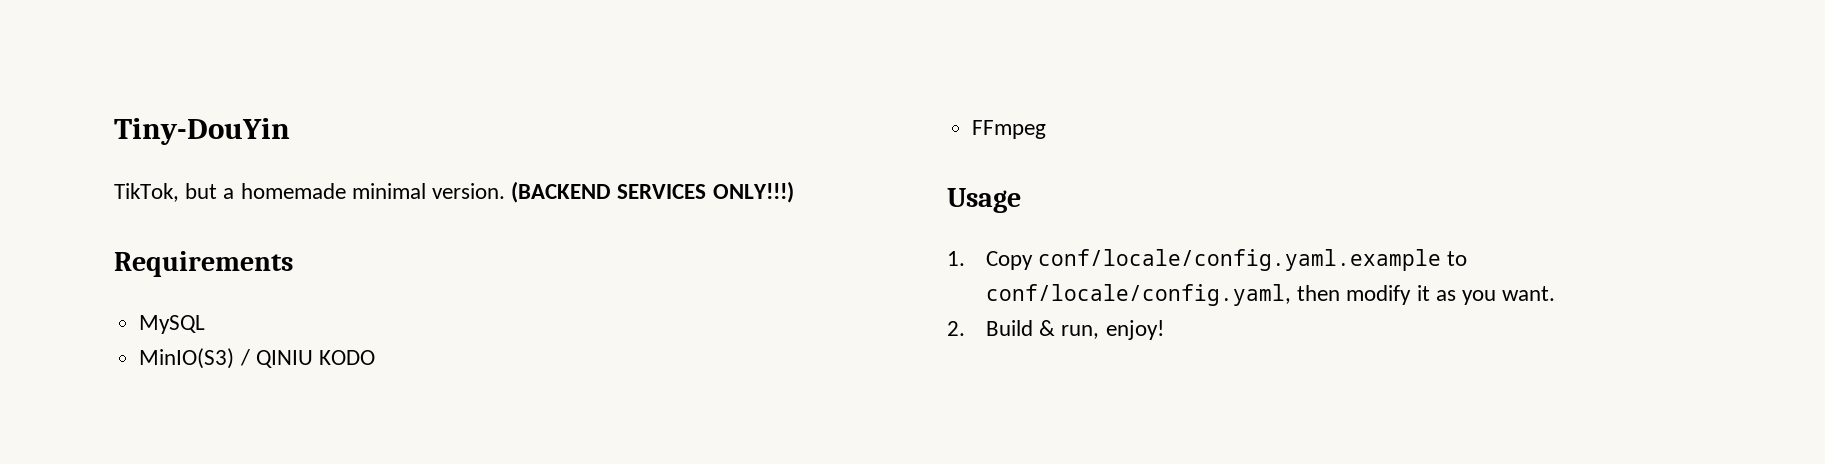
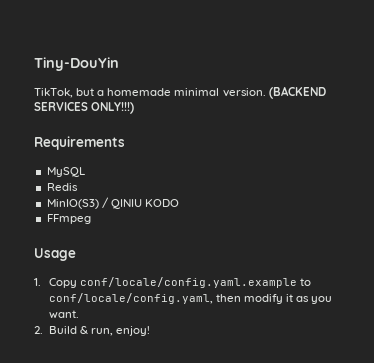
(206, 324) none -> [46,183,78,191] // Redis

